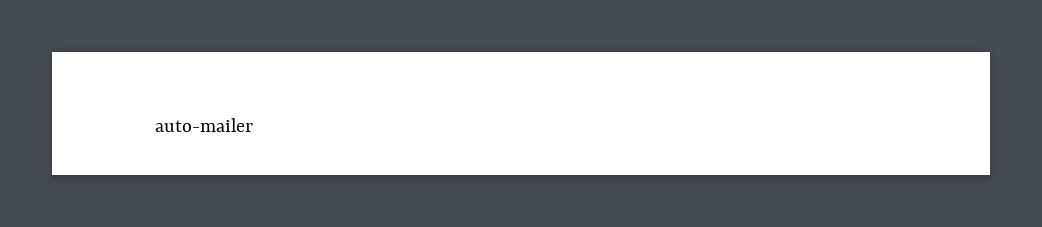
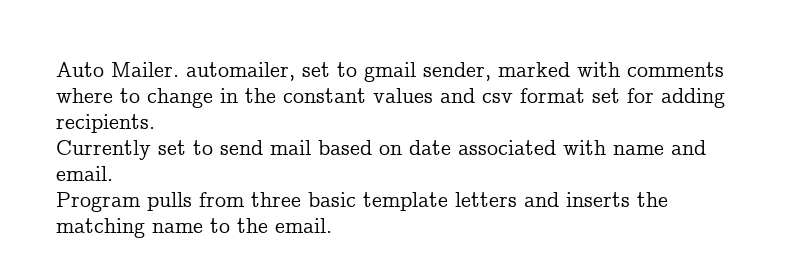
[155,118,253,132] auto-mailer -> [56,62,724,82] [56,88,725,108] [56,114,155,133] [56,140,706,160] [56,166,113,181] [56,192,668,212] [56,218,332,238] Auto Mailer. automailer, set to gmail sender, marked with comments where to change in the constant values and csv format set for adding recipients. // Currently set to send mail based on date associated with name and email. // Program pulls from three basic template letters and inserts the matching name to the email.

